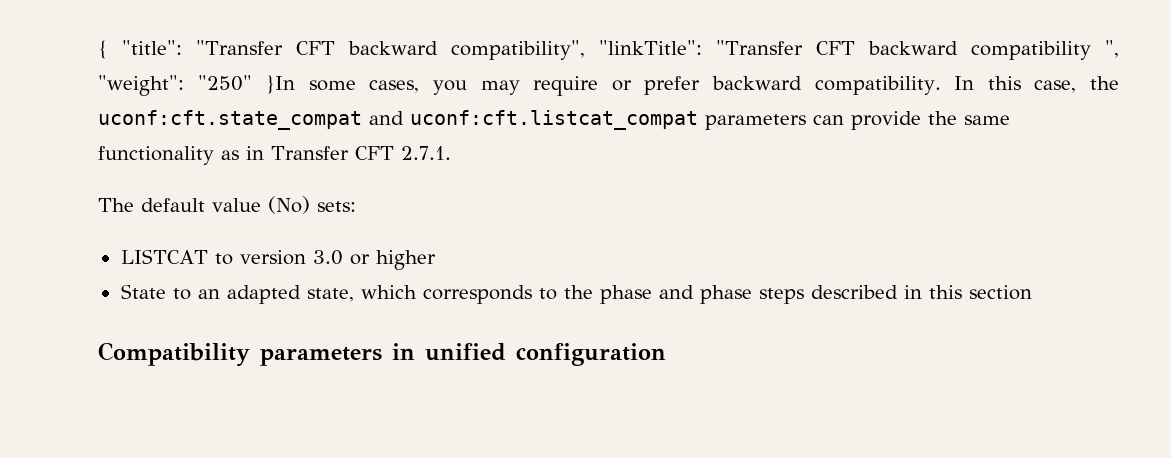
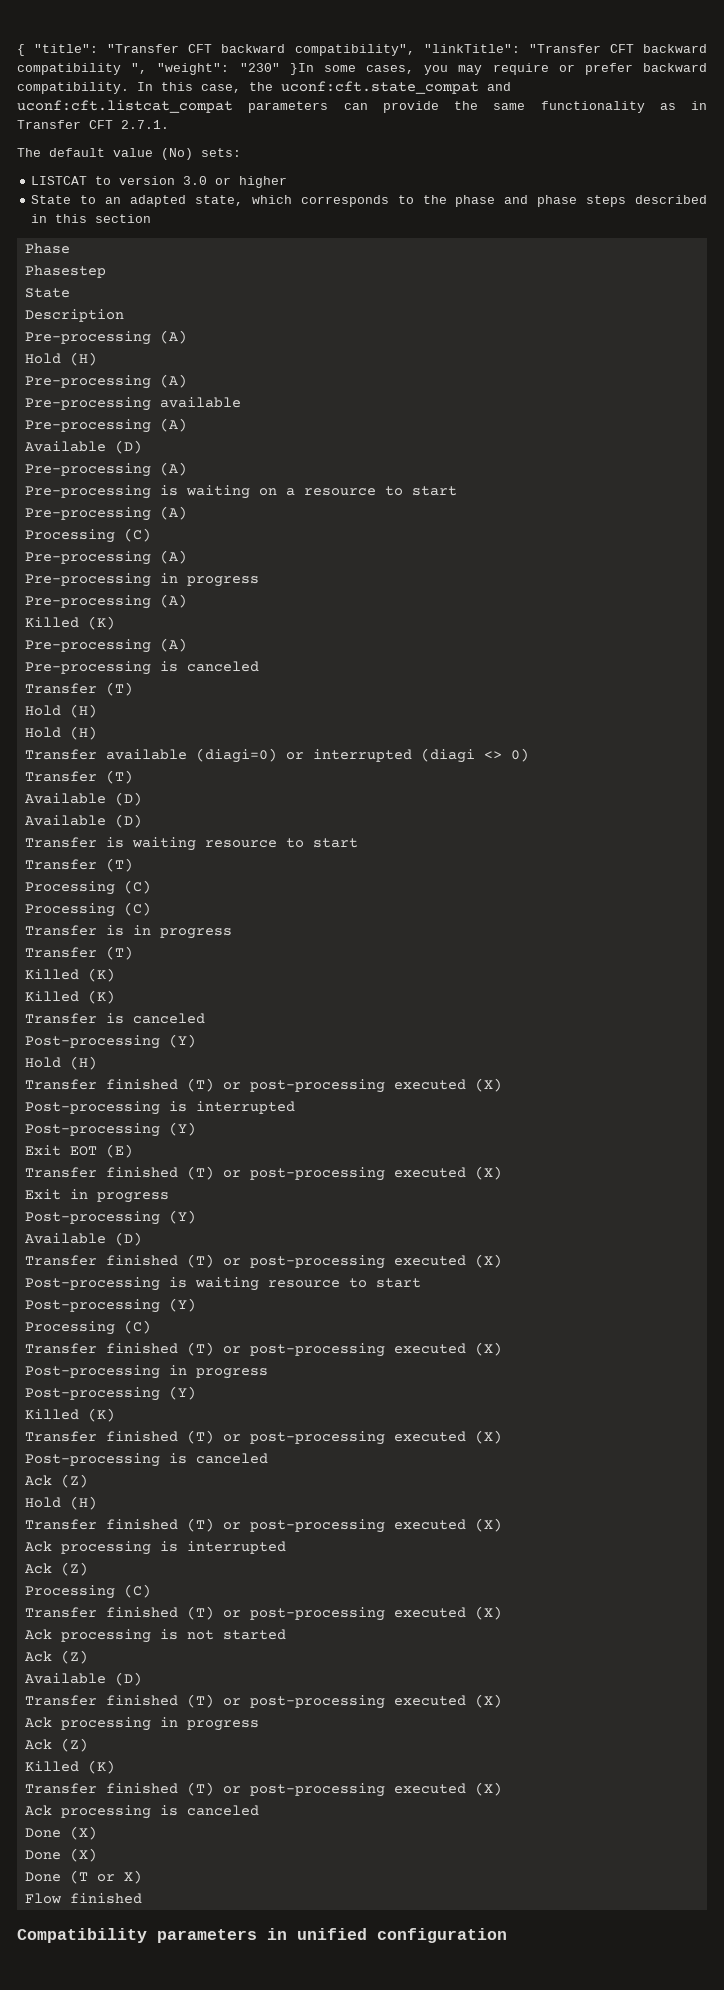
[197,75,252,91] "250" -> [239,63,280,72] "230"
(1032, 292) none -> [24,243,70,254] [24,265,106,278] [24,288,70,298] [24,309,124,322] [24,330,187,345] [24,352,97,366] [24,374,187,389] [24,397,241,411] [24,418,187,433] [24,440,142,454] [24,462,187,477] [24,485,457,499] [24,506,187,521] [24,528,151,543] [24,550,187,565] [24,573,259,587] [24,594,187,609] [24,616,115,630] [24,638,187,653] [24,661,259,675] [24,682,133,696] [24,704,97,718] [24,726,97,740] [24,748,529,763] [24,770,133,784] [24,792,142,806] [24,814,142,828] [24,837,358,851] [24,858,133,872] [24,880,151,895] [24,902,151,917] [24,925,232,939] [24,946,133,960] [24,968,115,982] [24,990,115,1004] [24,1013,205,1024] [24,1034,196,1049] [24,1056,97,1070] [24,1078,502,1093] [24,1101,295,1115] [24,1122,196,1137] [24,1144,133,1158] [24,1166,502,1181] [24,1189,169,1203] [24,1210,196,1225] [24,1232,142,1246] [24,1254,502,1269] [24,1277,421,1291] [24,1298,196,1313] [24,1320,151,1335] [24,1342,502,1357] [24,1365,268,1379] [24,1386,196,1401] [24,1408,115,1422] [24,1430,502,1445] [24,1453,268,1467] [24,1474,88,1488] [24,1496,97,1510] [24,1518,502,1533] [24,1541,286,1555] [24,1562,88,1576] [24,1584,151,1599] [24,1606,502,1621] [24,1629,286,1643] [24,1650,88,1664] [24,1672,142,1686] [24,1694,502,1709] [24,1717,259,1731] [24,1738,88,1752] [24,1760,115,1774] [24,1782,502,1797] [24,1805,259,1819] [24,1826,97,1840] [24,1848,97,1862] [24,1870,142,1884] [24,1893,142,1904] // Phase // Phasestep // State // Description // Pre-processing (A) // Hold (H) // Pre-processing (A) // Pre-processing available // Pre-processing (A) // Available (D) // Pre-processing (A) // Pre-processing is waiting on a resource to start // Pre-processing (A) // Processing (C) // Pre-processing (A) // Pre-processing in progress // Pre-processing (A) // Killed (K) // Pre-processing (A) // Pre-processing is canceled // Transfer (T) // Hold (H) // Hold (H) // Transfer available (diagi=0) or interrupted (diagi <> 0) // Transfer (T) // Available (D) // Available (D) // Transfer is waiting resource to start // Transfer (T) // Processing (C) // Processing (C) // Transfer is in progress // Transfer (T) // Killed (K) // Killed (K) // Transfer is canceled // Post-processing (Y) // Hold (H) // Transfer finished (T) or post-processing executed (X) // Post-processing is interrupted // Post-processing (Y) // Exit EOT (E) // Transfer finished (T) or post-processing executed (X) // Exit in progress // Post-processing (Y) // Available (D) // Transfer finished (T) or post-processing executed (X) // Post-processing is waiting resource to start // Post-processing (Y) // Processing (C) // Transfer finished (T) or post-processing executed (X) // Post-processing in progress // Post-processing (Y) // Killed (K) // Transfer finished (T) or post-processing executed (X) // Post-processing is canceled // Ack (Z) // Hold (H) // Transfer finished (T) or post-processing executed (X) // Ack processing is interrupted // Ack (Z) // Processing (C) // Transfer finished (T) or post-processing executed (X) // Ack processing is not started // Ack (Z) // Available (D) // Transfer finished (T) or post-processing executed (X) // Ack processing in progress // Ack (Z) // Killed (K) // Transfer finished (T) or post-processing executed (X) // Ack processing is canceled // Done (X) // Done (X) // Done (T or X) // Flow finished

